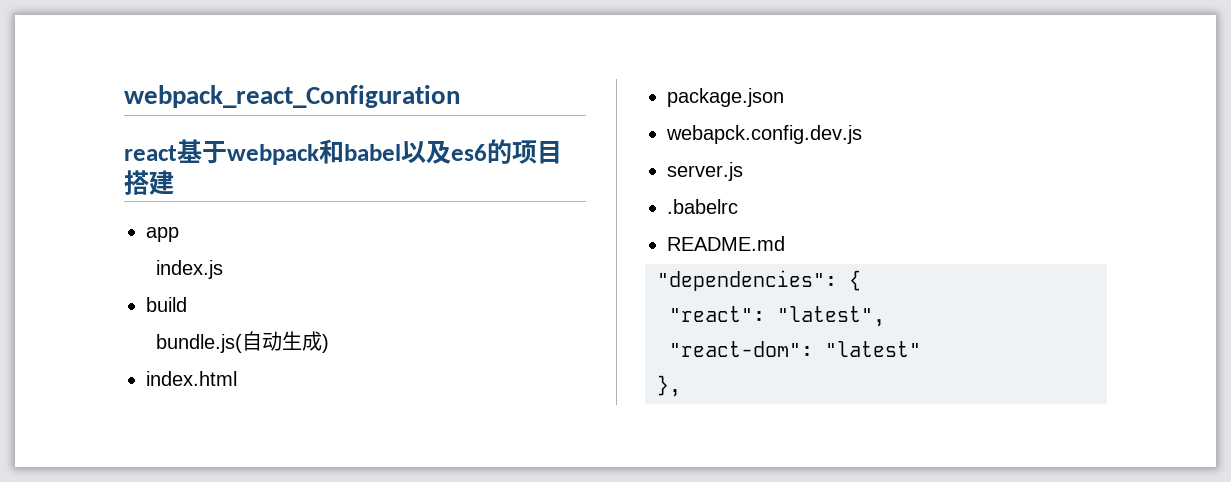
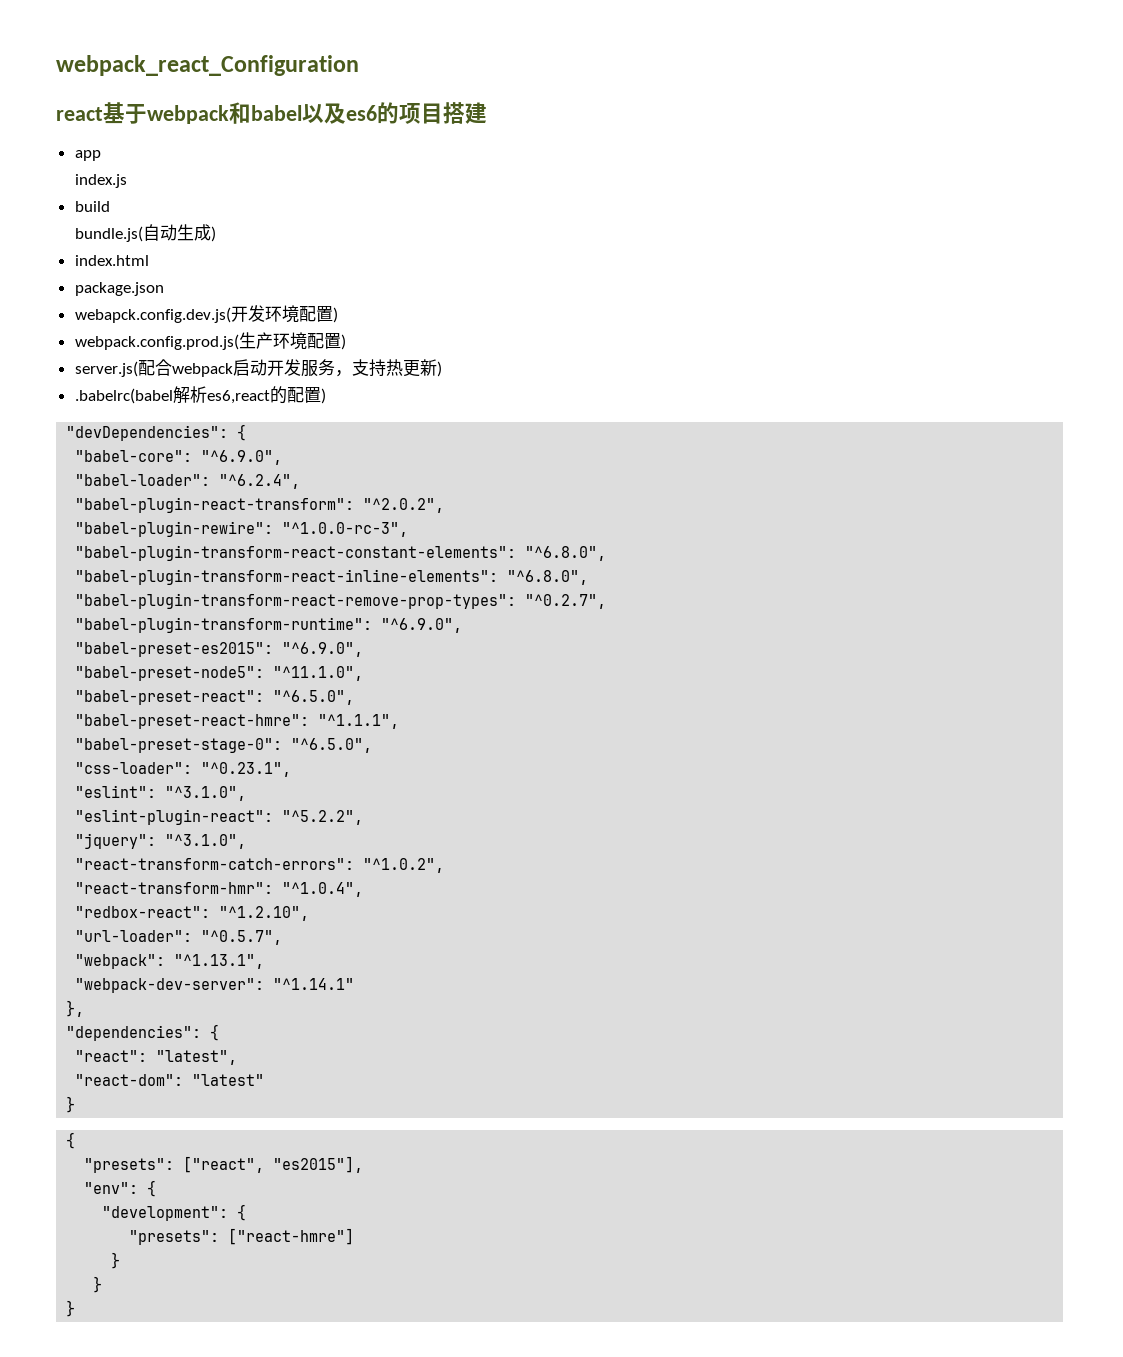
[666,125,862,144] [667,162,743,181] [667,199,738,214] [667,236,785,251] webapck.config.dev.js // server.js // .babelrc // README.md -> [74,305,338,323] [74,332,346,350] [74,359,442,377] [74,386,326,404] [66,424,247,441] [75,450,283,465] [75,474,301,489] [75,497,445,513] [75,521,409,537] [75,545,607,561] [75,569,589,585] [75,593,607,609] [75,617,463,633] [75,642,364,657] [75,666,364,681] [75,690,355,705] [75,714,400,729] [75,738,373,753] [75,762,292,777] [75,785,247,801] [75,809,364,825] [75,833,247,849] [75,858,445,873] [75,882,364,897] [75,906,310,921] [75,930,283,945] [75,954,265,969] [75,978,355,993] [66,1000,85,1017] webapck.config.dev.js(开发环境配置) // webpack.config.prod.js(生产环境配置) // server.js(配合webpack启动开发服务，支持热更新) // .babelrc(babel解析es6,react的配置) // "devDependencies": { // "babel-core": "^6.9.0", // "babel-loader": "^6.2.4", // "babel-plugin-react-transform": "^2.0.2", // "babel-plugin-rewire": "^1.0.0-rc-3", // "babel-plugin-transform-react-constant-elements": "^6.8.0", // "babel-plugin-transform-react-inline-elements": "^6.8.0", // "babel-plugin-transform-react-remove-prop-types": "^0.2.7", // "babel-plugin-transform-runtime": "^6.9.0", // "babel-preset-es2015": "^6.9.0", // "babel-preset-node5": "^11.1.0", // "babel-preset-react": "^6.5.0", // "babel-preset-react-hmre": "^1.1.1", // "babel-preset-stage-0": "^6.5.0", // "css-loader": "^0.23.1", // "eslint": "^3.1.0", // "eslint-plugin-react": "^5.2.2", // "jquery": "^3.1.0", // "react-transform-catch-errors": "^1.0.2", // "react-transform-hmr": "^1.0.4", // "redbox-react": "^1.2.10", // "url-loader": "^0.5.7", // "webpack": "^1.13.1", // "webpack-dev-server": "^1.14.1" // },
[657,375,681,397] }, -> [66,1096,76,1113] [66,1132,76,1149] [84,1156,364,1173] [84,1180,157,1197] [102,1204,247,1221] [129,1228,355,1245] [111,1252,121,1269] [93,1276,103,1293] [66,1300,76,1317] } // { // "presets": ["react", "es2015"], // "env": { // "development": { // "presets": ["react-hmre"] // } // } // }

